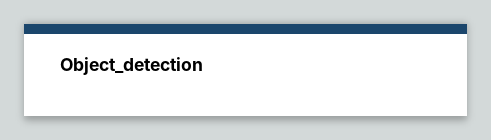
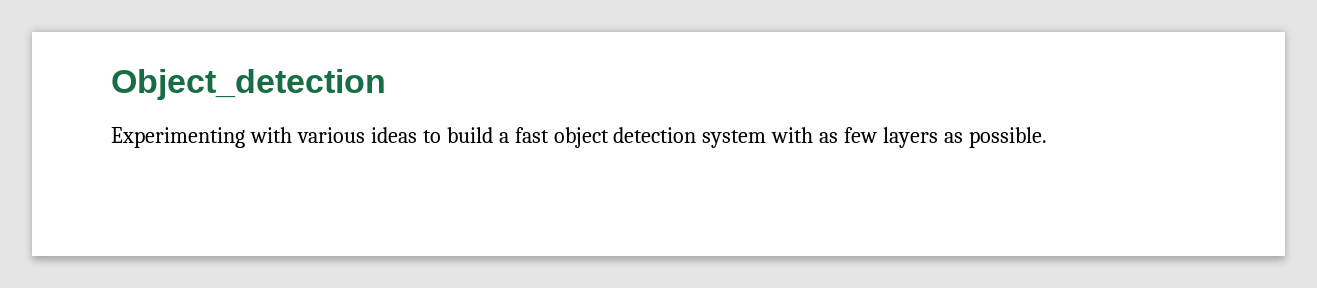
(203, 66) none -> [111,127,1048,148] // Experimenting with various ideas to build a fast object detection system with as few layers as possible.

